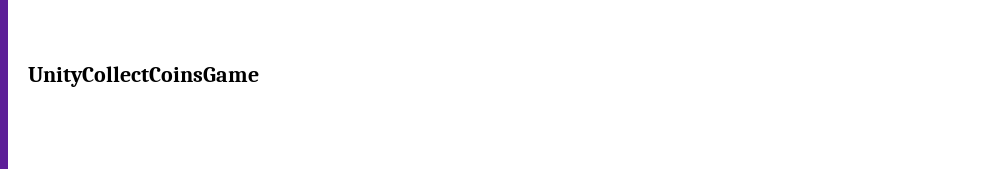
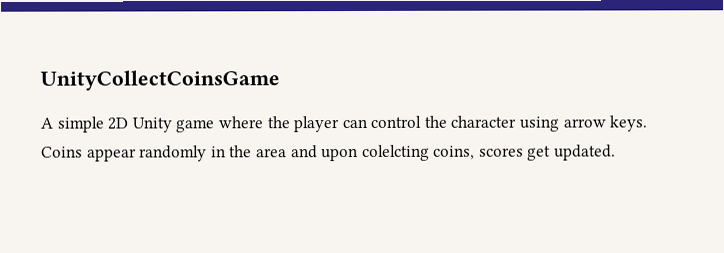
(259, 76) none -> [40,115,649,133] [41,144,617,162] // A simple 2D Unity game where the player can control the character using arrow keys. Coins appear randomly in the area and upon colelcting coins, scores get updated.

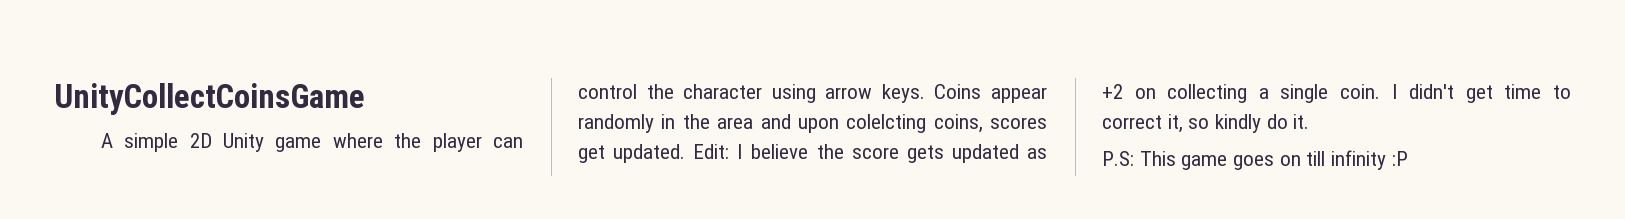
(617, 152) none -> [693,144,1047,163] [1102,84,1571,103] [1102,114,1310,133] [1102,150,1408,170] Edit: I believe the score gets updated as +2 on collecting a single coin. I didn't get time to correct it, so kindly do it. // P.S: This game goes on till infinity :P

